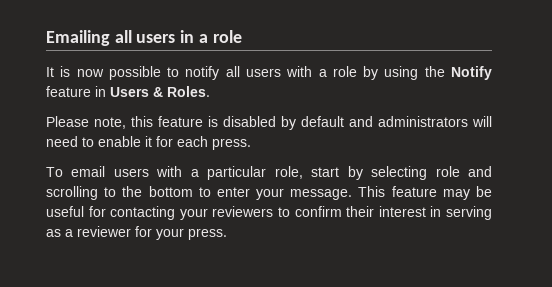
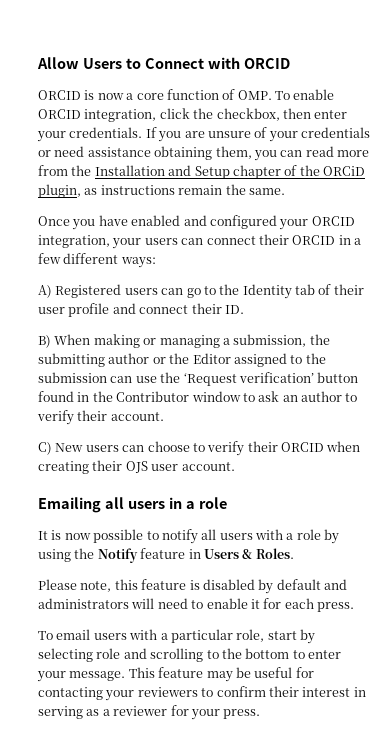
(46, 38) none -> [37,57,290,69] [38,89,335,100] [38,108,348,122] [37,127,370,142] [38,146,369,161] [38,165,365,179] [38,184,285,198] [38,215,355,230] [38,234,361,249] [38,253,156,268] [38,284,364,299] [38,303,244,317] [38,334,330,348] [38,353,326,367] [38,372,359,386] [38,391,358,402] [37,410,164,425] [38,441,361,456] [38,460,235,474] Allow Users to Connect with ORCID // ORCID is now a core function of OMP. To enable ORCID integration, click the checkbox, then enter your credentials. If you are unsure of your credentials or need assistance obtaining them, you can read more from the Installation and Setup chapter of the ORCiD plugin, as instructions remain the same. // Once you have enabled and configured your ORCID integration, your users can connect their ORCID in a few different ways: // A) Registered users can go to the Identity tab of their user profile and connect their ID. // B) When making or managing a submission, the submitting author or the Editor assigned to the submission can use the ‘Request verification’ button found in the Contributor window to ask an author to verify their account. // C) New users can choose to verify their ORCID when creating their OJS user account. //

